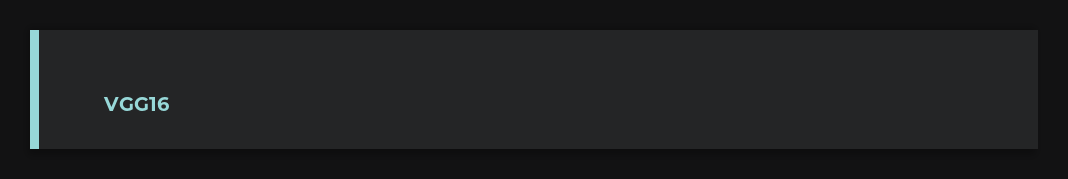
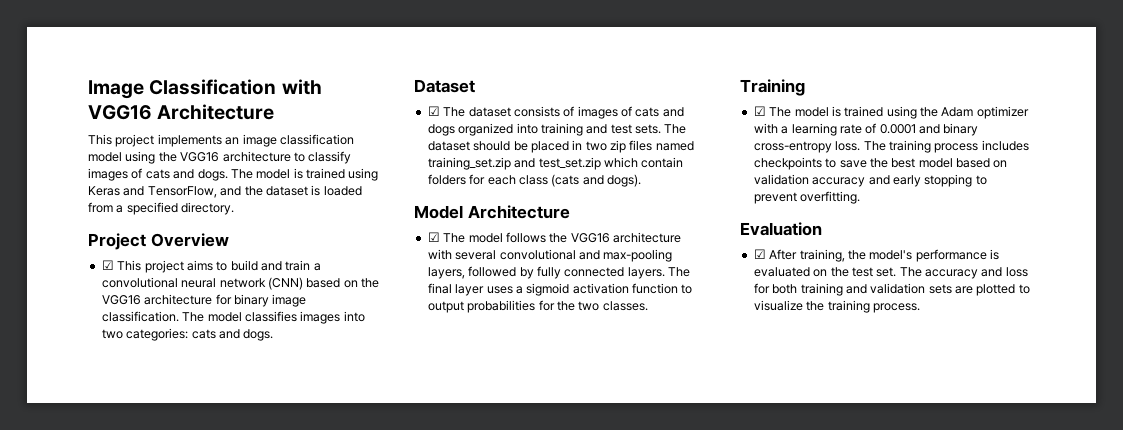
[103,97,170,111] VGG16 -> [88,79,322,99] [88,104,275,120] [88,134,354,147] [88,151,352,164] [88,168,379,181] [88,185,362,198] [88,202,235,215] [88,233,229,250] [101,260,321,273] [101,277,379,290] [101,294,307,307] [101,311,365,324] [101,328,274,341] [414,79,475,93] [427,106,684,119] [427,123,687,136] [427,140,694,153] [427,157,684,170] [427,174,641,187] [414,205,570,219] [427,232,681,243] [427,249,673,262] [427,266,690,279] [427,283,693,296] [427,300,648,313] [740,79,805,96] [753,106,1029,119] [753,123,979,136] [753,140,1029,153] [753,157,1008,170] [753,174,987,187] [753,191,861,204] [740,222,822,236] [753,249,999,262] [753,267,1028,279] [753,283,1030,296] [753,300,920,313] Image Classification with VGG16 Architecture // This project implements an image classification model using the VGG16 architecture to classify images of cats and dogs. The model is trained using Keras and TensorFlow, and the dataset is loaded from a specified directory. // Project Overview // ☑ This project aims to build and train a convolutional neural network (CNN) based on the VGG16 architecture for binary image classification. The model classifies images into two categories: cats and dogs. // Dataset // ☑ The dataset consists of images of cats and dogs organized into training and test sets. The dataset should be placed in two zip files named training_set.zip and test_set.zip which contain folders for each class (cats and dogs). // Model Architecture // ☑ The model follows the VGG16 architecture with several convolutional and max-pooling layers, followed by fully connected layers. The final layer uses a sigmoid activation function to output probabilities for the two classes. // Training // ☑ The model is trained using the Adam optimizer with a learning rate of 0.0001 and binary cross-entropy loss. The training process includes checkpoints to save the best model based on validation accuracy and early stopping to prevent overfitting. // Evaluation // ☑ After training, the model's performance is evaluated on the test set. The accuracy and loss for both training and validation sets are plotted to visualize the training process.

